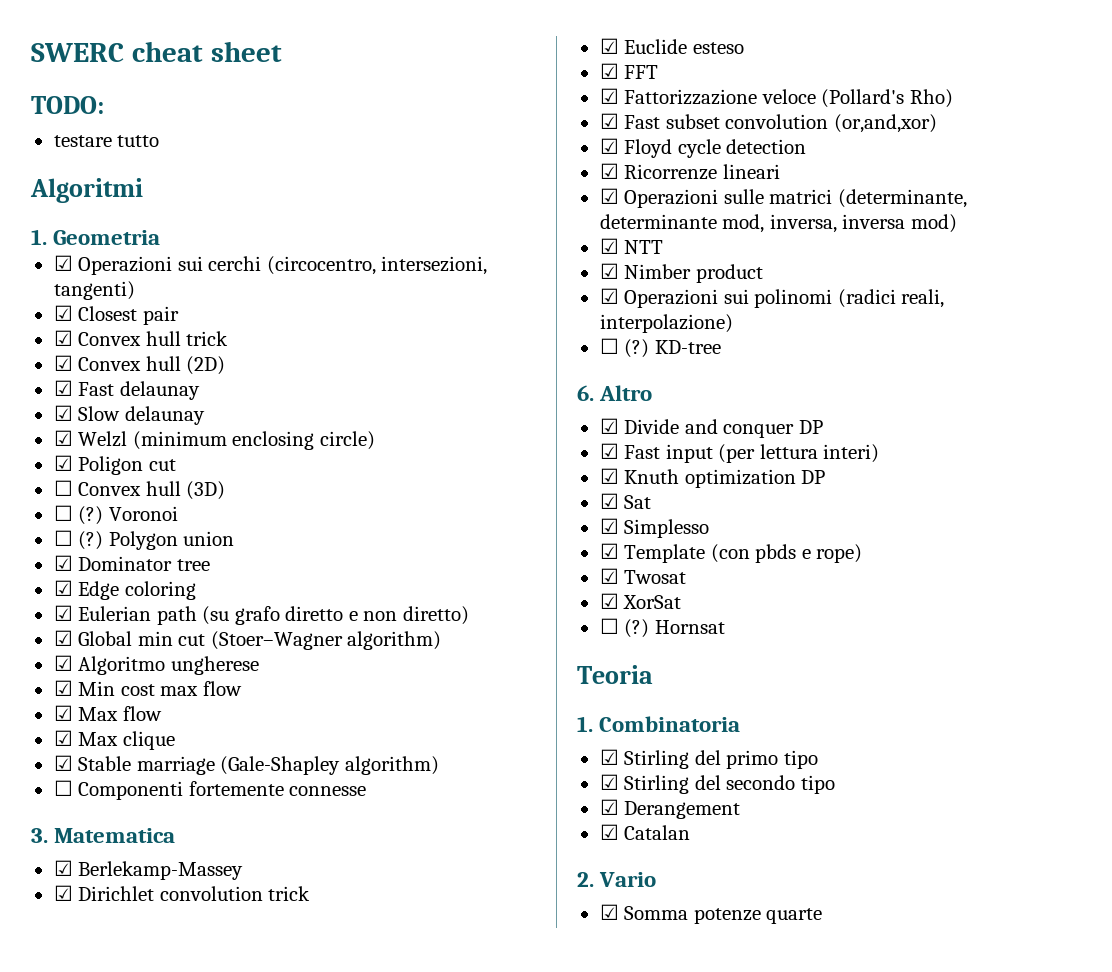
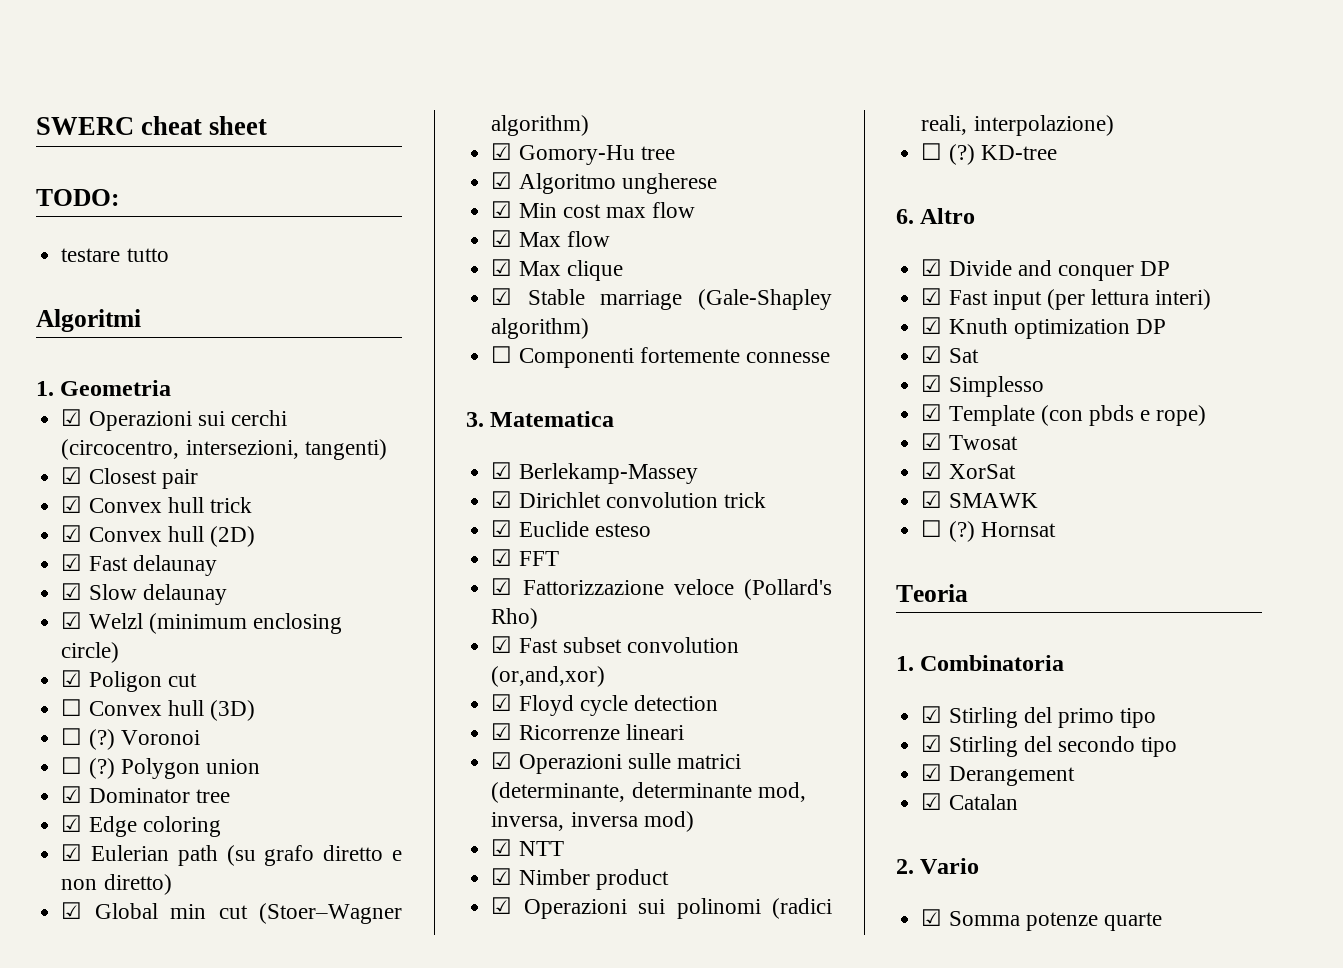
(442, 640) none -> [491,143,675,165] // ☑ Gomory-Hu tree
(682, 602) none -> [921,491,1038,508] // ☑ SMAWK

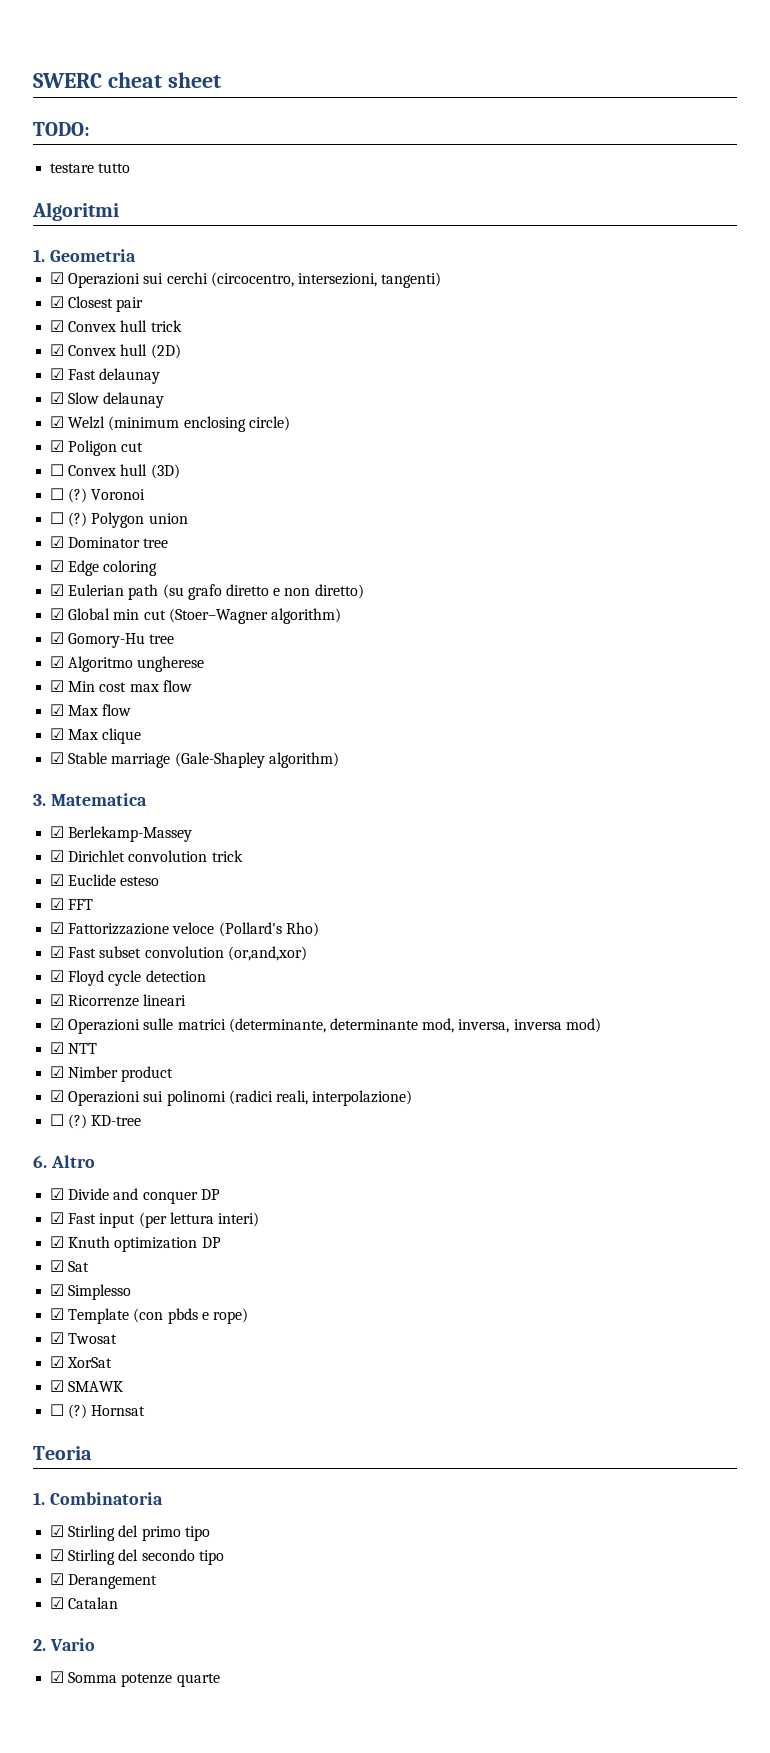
[491,346,830,368] // ☐ Componenti fortemente connesse -> (339, 760) none

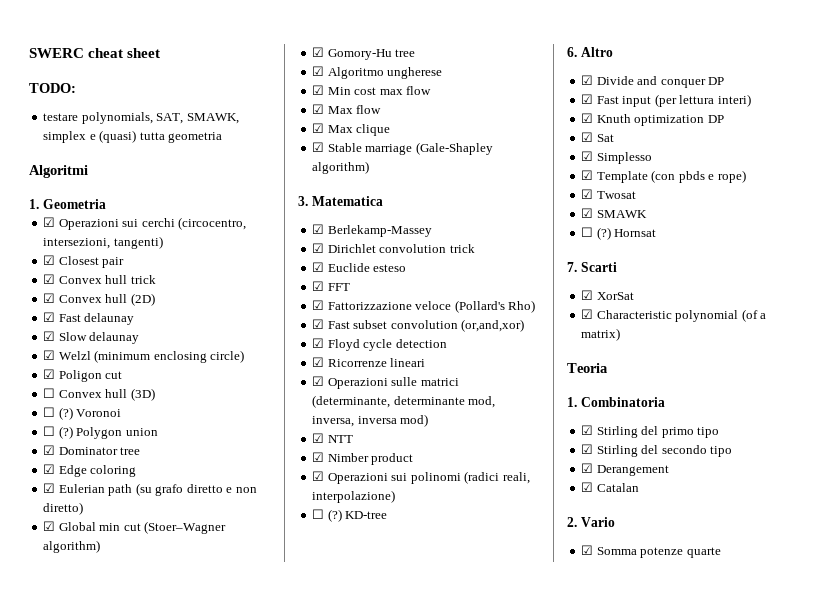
[98,163,131,173] tutto -> [81,112,239,124] [43,130,223,143] polynomials, SAT, SMAWK, simplex e (quasi) tutta geometria
[50,1356,113,1368] // ☑ XorSat -> (636, 195) none
(146, 1410) none -> [567,262,617,272] [581,290,634,300] [581,309,767,322] [581,328,621,341] // 7. Scarti // ☑ XorSat // ☑ Characteristic polynomial (of a matrix)

